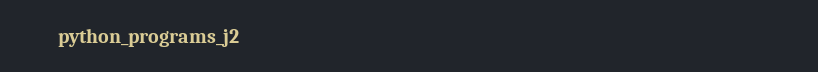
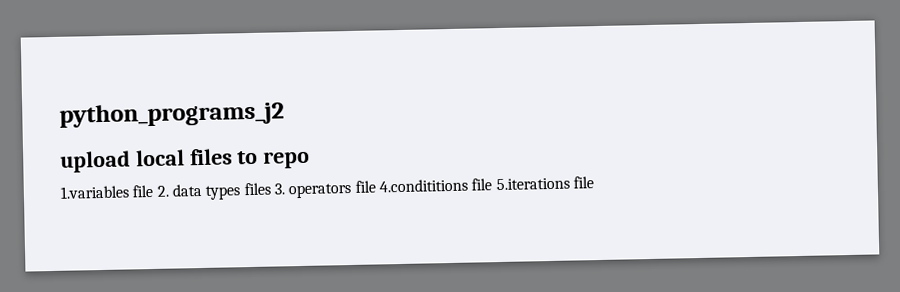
(239, 37) none -> [60,148,311,173] [60,176,594,200] // upload local files to repo // 1.variables file 2. data types files 3. operators file 4.condititions file 5.iterations file

